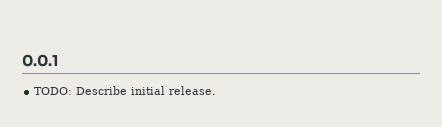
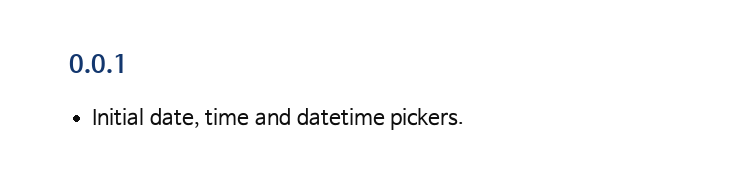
[34,86,217,95] TODO: Describe initial release. -> [92,108,465,130] Initial date, time and datetime pickers.

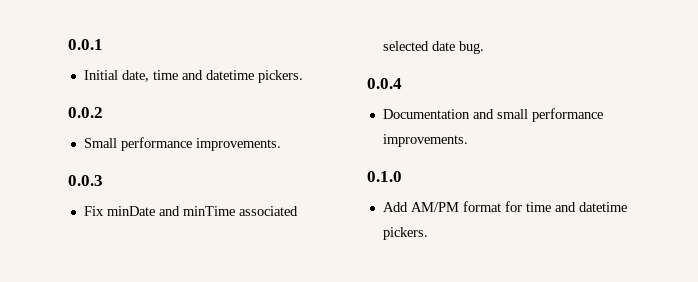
(465, 119) none -> [68,107,103,118] [83,137,281,151] [68,175,103,186] [83,206,298,216] [382,41,484,54] [367,78,402,89] [382,108,603,122] [382,134,468,147] [367,171,402,182] [382,201,627,212] [382,227,428,240] // 0.0.2 // Small performance improvements. // 0.0.3 // Fix minDate and minTime associated selected date bug. // 0.0.4 // Documentation and small performance improvements. // 0.1.0 // Add AM/PM format for time and datetime pickers.

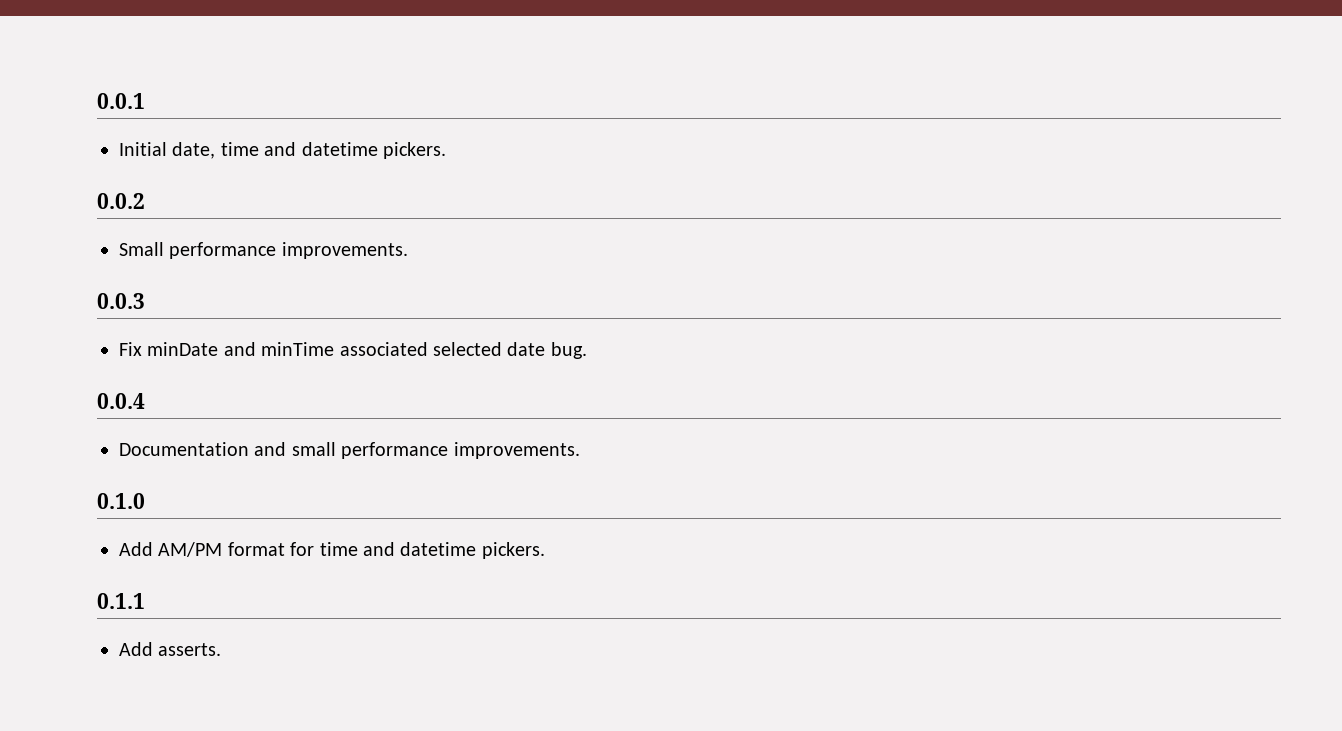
(428, 233) none -> [97,593,145,609] [119,642,222,656] // 0.1.1 // Add asserts.

